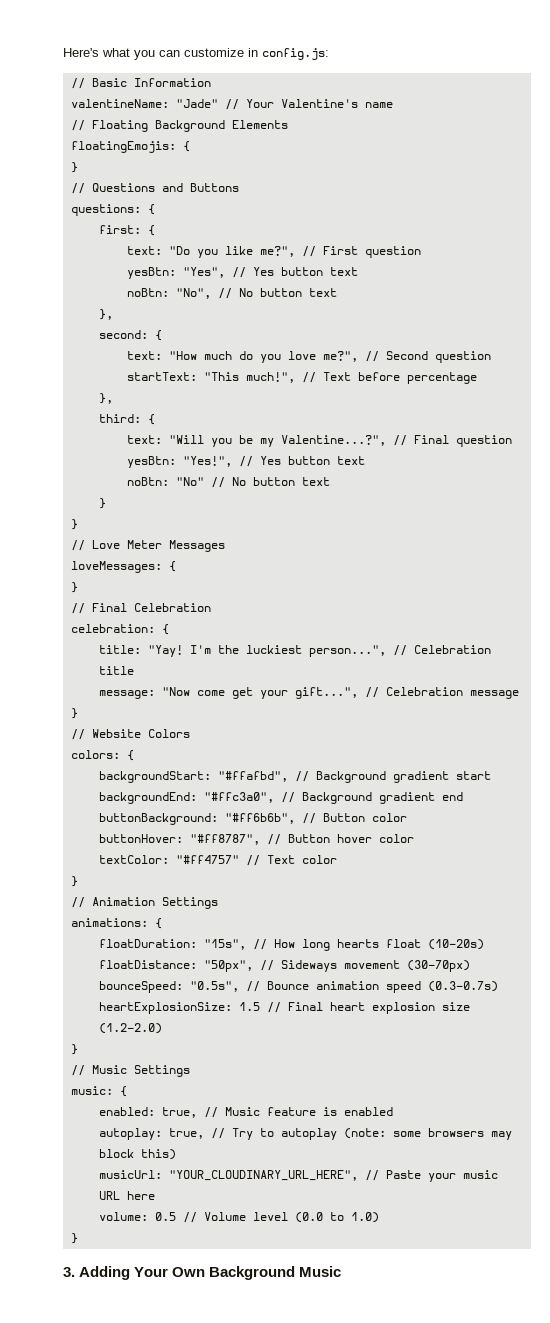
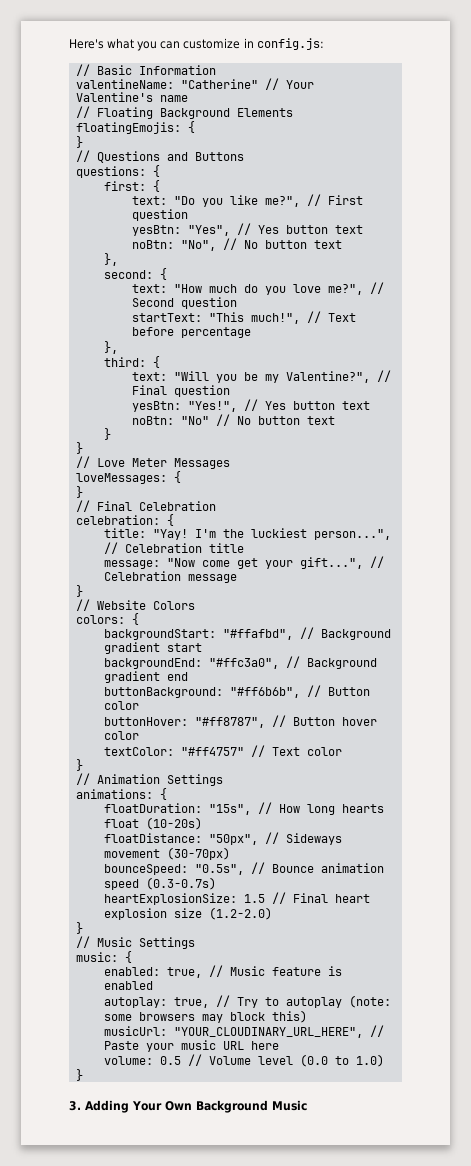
[175,99,218,108] "Jade" -> [180,79,258,89] "Catherine"
[280,435,386,446] Valentine...?", -> [285,371,370,383] Valentine?",

